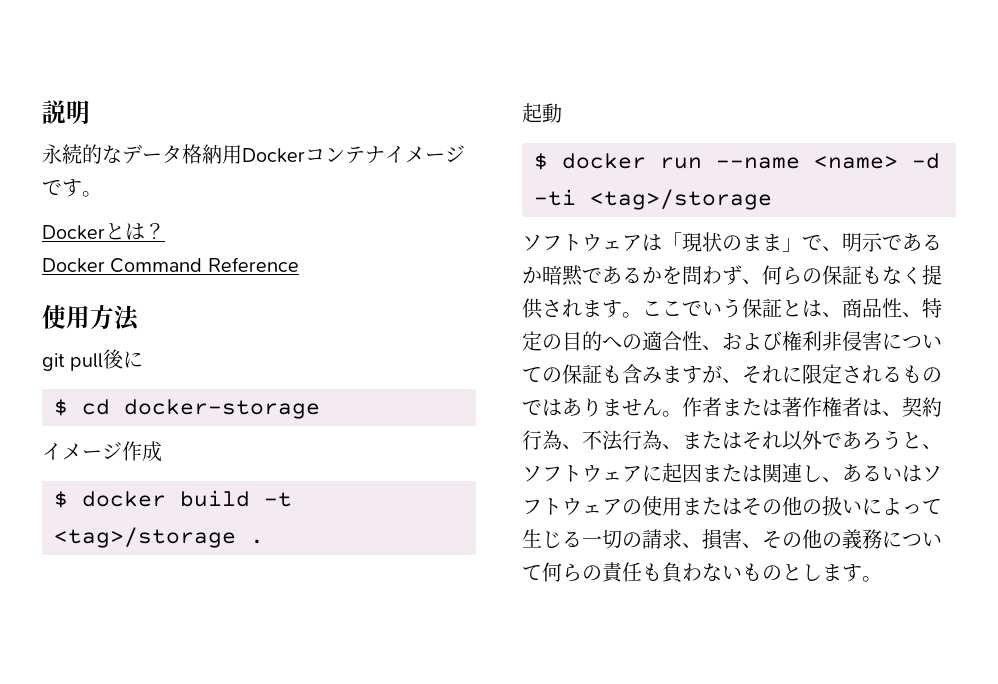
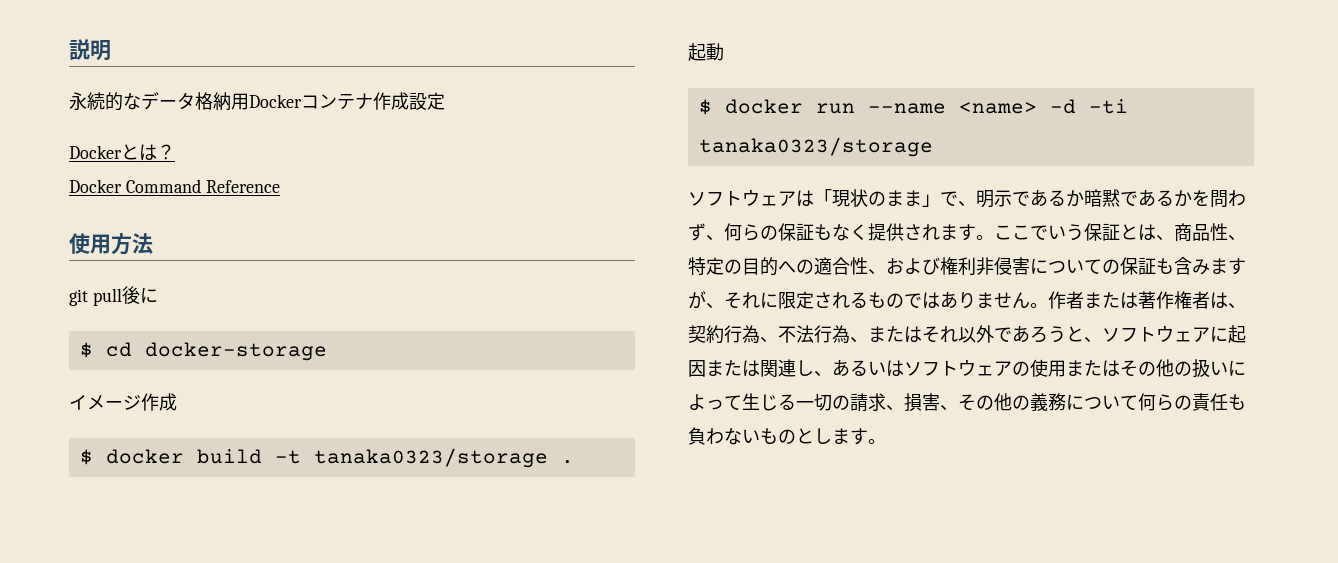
[385,145,465,163] [42,179,102,197] イメージです。 -> [373,92,445,110] 作成設定
[54,527,236,548] <tag>/storage -> [313,448,548,468] tanaka0323/storage
[590,189,772,210] <tag>/storage -> [698,137,933,157] tanaka0323/storage

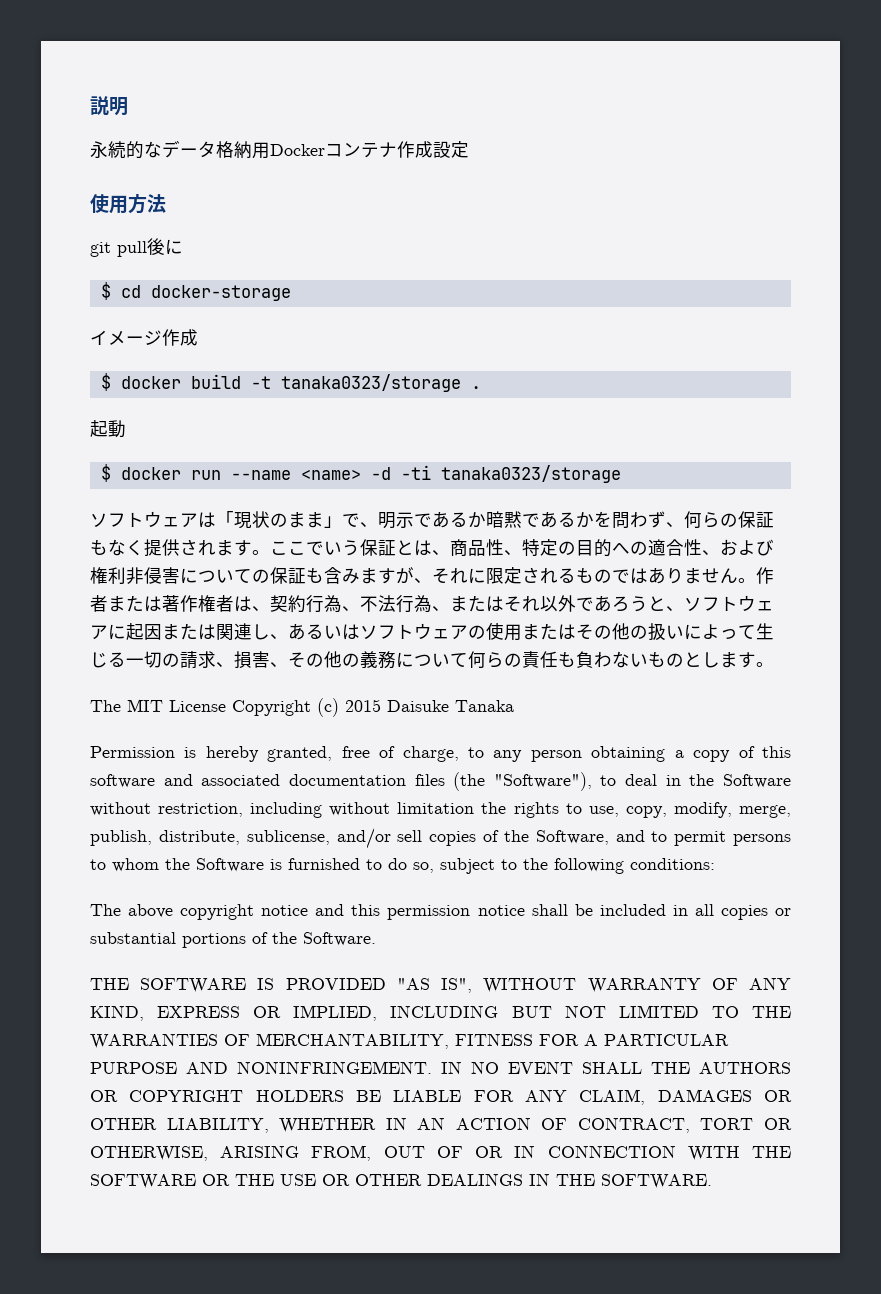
[69,144,175,161] [69,179,280,193] // Dockerとは？ // Docker Command Reference -> (469, 149) none
(886, 441) none -> [90,698,514,717] [90,746,792,762] [90,772,791,791] [90,802,791,818] [90,828,791,849] [90,858,715,874] [90,904,791,920] [90,932,376,948] [90,977,791,993] [90,1005,791,1021] [90,1033,729,1049] [90,1061,791,1074] [90,1089,792,1105] [90,1117,792,1133] [90,1145,791,1161] [90,1173,712,1189] // The MIT License Copyright (c) 2015 Daisuke Tanaka // Permission is hereby granted, free of charge, to any person obtaining a copy of this software and associated documentation files (the "Software"), to deal in the Software without restriction, including without limitation the rights to use, copy, modify, merge, publish, distribute, sublicense, and/or sell copies of the Software, and to permit persons to whom the Software is furnished to do so, subject to the following conditions: // The above copyright notice and this permission notice shall be included in all copies or substantial portions of the Software. // THE SOFTWARE IS PROVIDED "AS IS", WITHOUT WARRANTY OF ANY KIND, EXPRESS OR IMPLIED, INCLUDING BUT NOT LIMITED TO THE WARRANTIES OF MERCHANTABILITY, FITNESS FOR A PARTICULAR PURPOSE AND NONINFRINGEMENT. IN NO EVENT SHALL THE AUTHORS OR COPYRIGHT HOLDERS BE LIABLE FOR ANY CLAIM, DAMAGES OR OTHER LIABILITY, WHETHER IN AN ACTION OF CONTRACT, TORT OR OTHERWISE, ARISING FROM, OUT OF OR IN CONNECTION WITH THE SOFTWARE OR THE USE OR OTHER DEALINGS IN THE SOFTWARE.

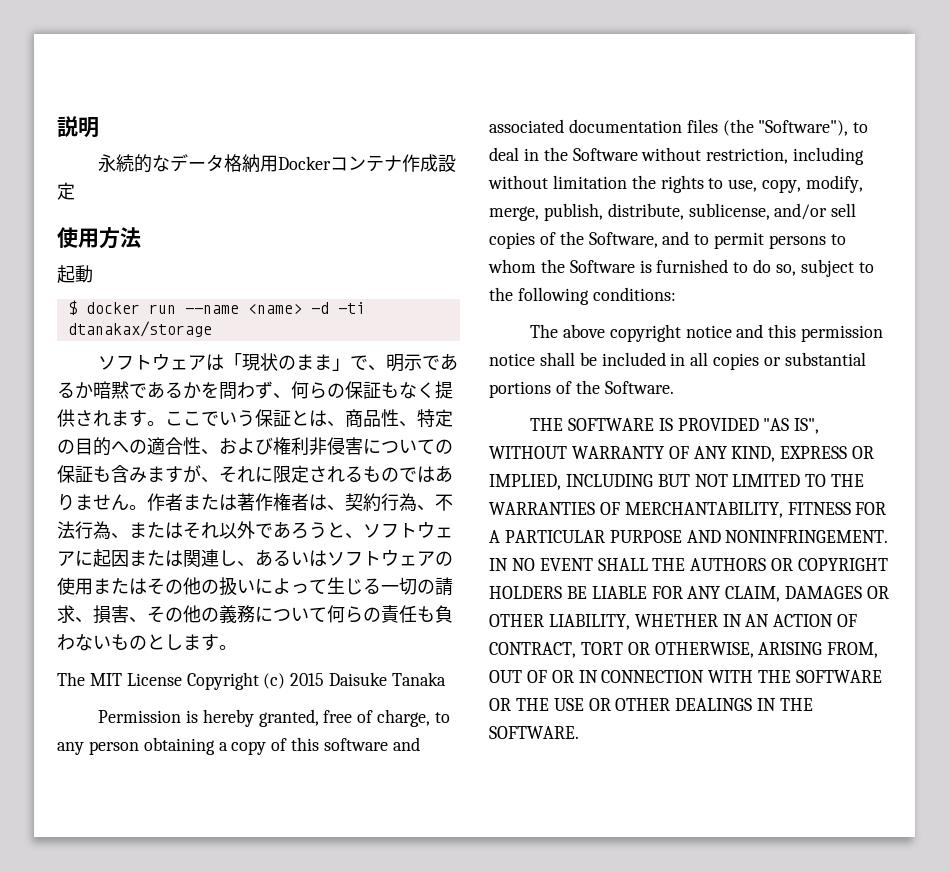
[90,238,183,257] [100,282,291,301] [90,329,198,346] [100,373,481,392] // git pull後に // $ cd docker-storage // イメージ作成 // $ docker build -t tanaka0323/storage . -> (141, 237) none
[440,465,621,483] tanaka0323/storage -> [67,321,212,337] dtanakax/storage

